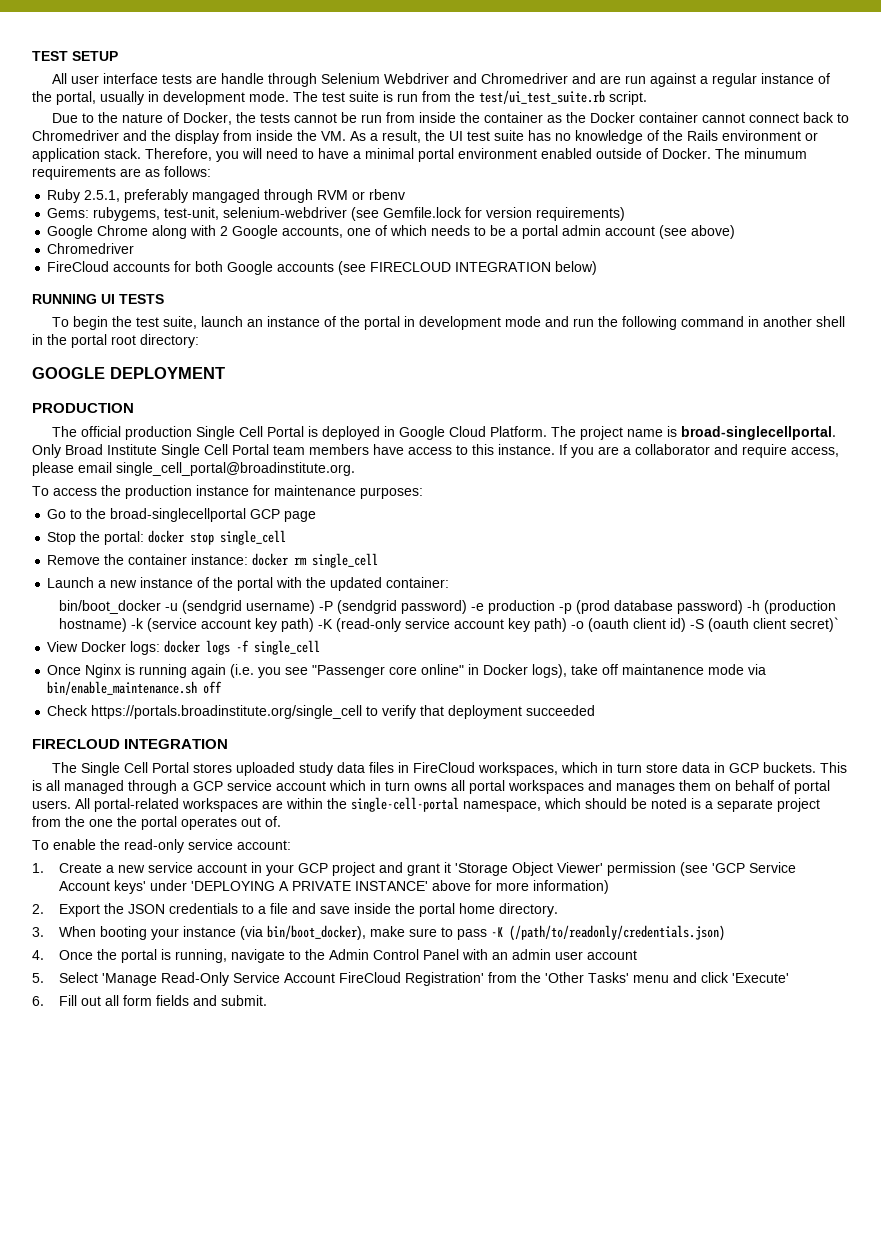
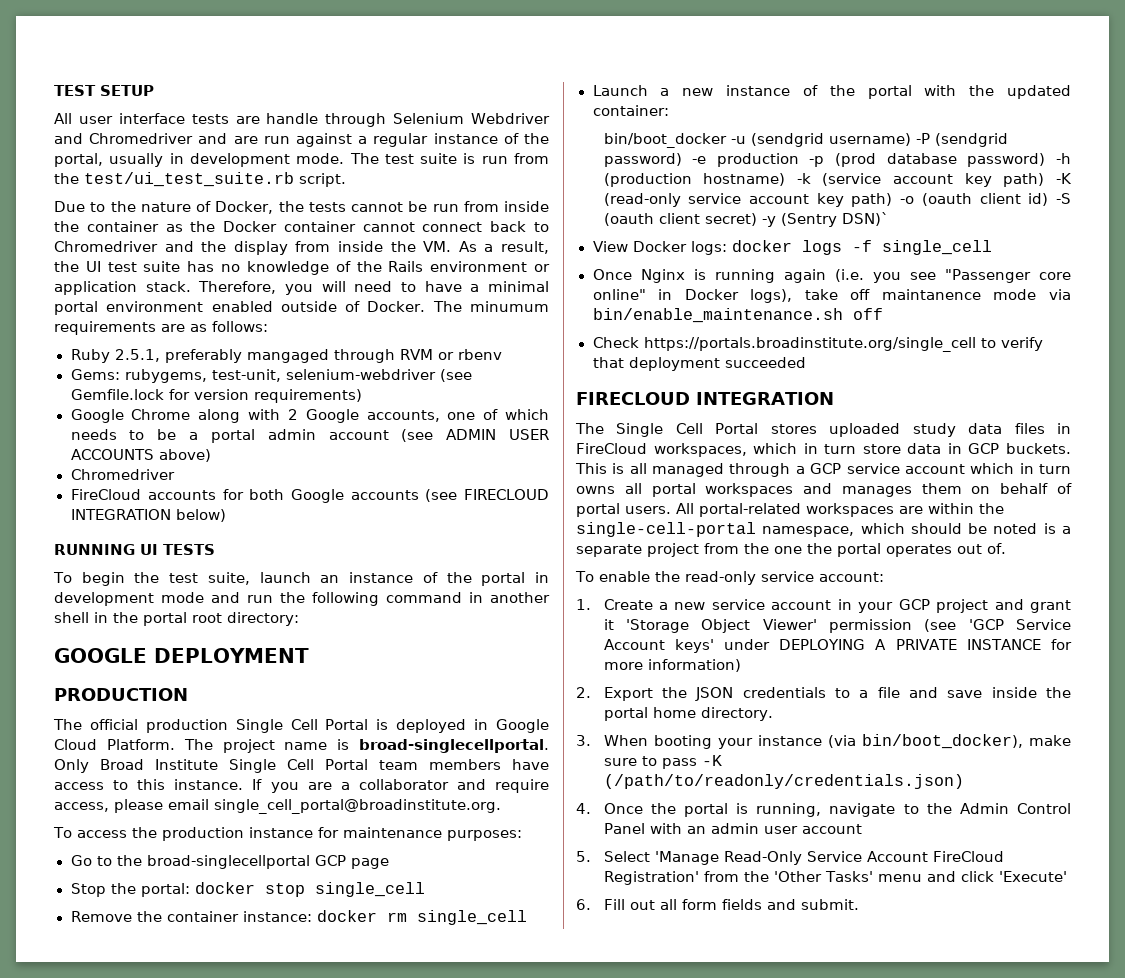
(688, 232) none -> [446,429,549,440] [70,449,154,460] ADMIN USER ACCOUNTS
[790,617,840,632] secret)` -> [704,212,889,227] secret) -y (Sentry DSN)`
[191,881,276,891] 'DEPLOYING -> [779,639,866,650] DEPLOYING
[355,880,472,891] INSTANCE' above -> [966,639,1041,650] INSTANCE

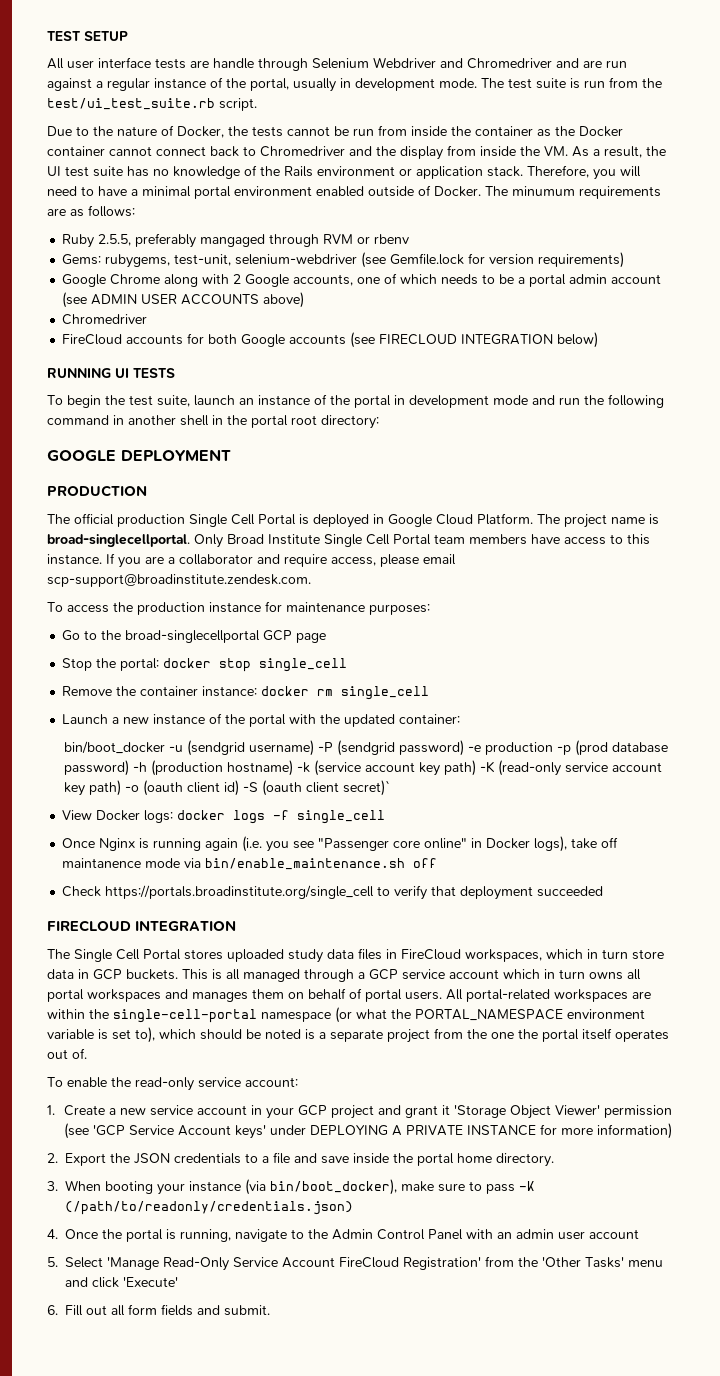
[114,349,160,362] 2.5.1, -> [98,234,132,246] 2.5.5,
[214,799,501,814] single_cell_portal@broadinstitute.org. -> [47,574,311,587] scp-support@broadinstitute.zendesk.com.
[704,212,889,227] secret) -y (Sentry DSN)` -> [343,780,391,796] secret)`
[762,526,855,537] namespace, -> [261,1007,645,1023] [47,1027,155,1043] namespace (or what the PORTAL_NAMESPACE environment variable is set to),
(881, 550) none -> [582,1028,612,1040] itself

